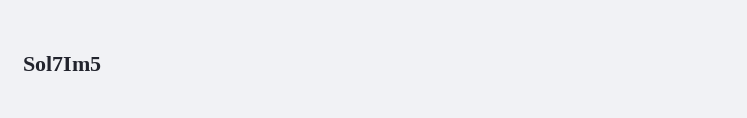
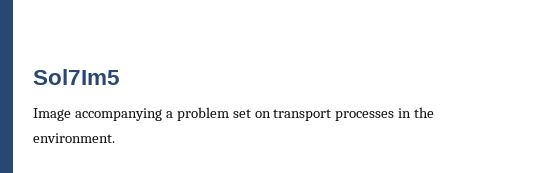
(101, 63) none -> [33,107,435,121] [33,133,115,143] // Image accompanying a problem set on transport processes in the environment.

